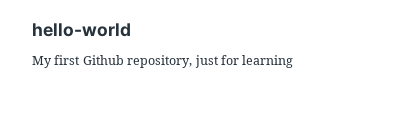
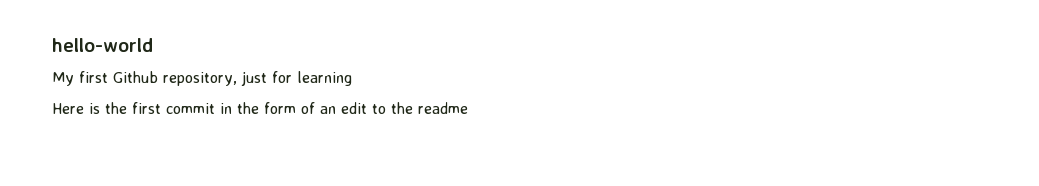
(294, 61) none -> [52,102,468,114] // Here is the first commit in the form of an edit to the readme

